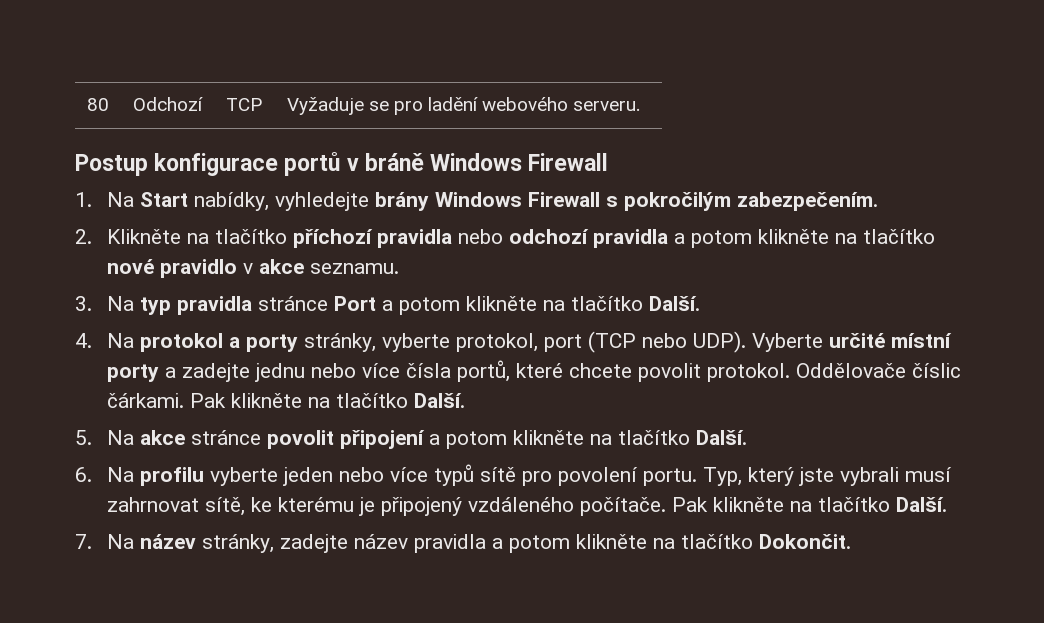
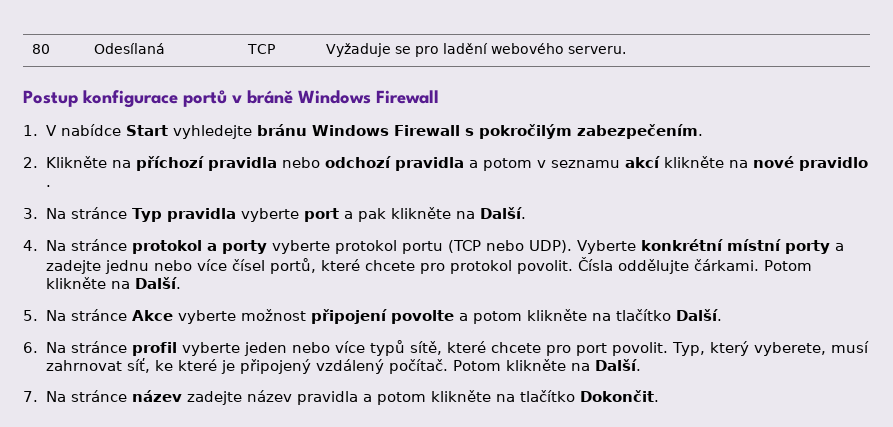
[132,97,203,111] Odchozí -> [93,43,165,54] Odesílaná
[106,192,429,211] Na Start nabídky, vyhledejte brány -> [45,124,307,139] V nabídce Start vyhledejte bránu
[214,229,287,244] tlačítko -> (131, 164) none
[757,229,935,244] klikněte na tlačítko -> [536,156,748,168] v seznamu akcí klikněte na
[242,259,399,274] v akce seznamu. -> [45,185,51,187] .
[139,296,700,315] [75,331,952,353] [106,360,961,382] [106,393,465,408] [75,430,747,449] [75,467,204,486] typ pravidla stránce Port a potom klikněte na tlačítko Další. // 4. Na protokol a porty stránky, vyberte protokol, port (TCP nebo UDP). Vyberte určité místní porty a zadejte jednu nebo více čísla portů, které chcete povolit protokol. Oddělovače číslic čárkami. Pak klikněte na tlačítko Další. // 5. Na akce stránce povolit připojení a potom klikněte na tlačítko Další. // 6. Na profilu -> [70,207,527,222] [23,239,845,254] [45,257,812,274] [45,277,181,289] [23,309,722,324] [23,341,177,356] stránce Typ pravidla vyberte port a pak klikněte na Další. // 4. Na stránce protokol a porty vyberte protokol portu (TCP nebo UDP). Vyberte konkrétní místní porty a zadejte jednu nebo více čísel portů, které chcete pro protokol povolit. Čísla oddělujte čárkami. Potom klikněte na Další. // 5. Na stránce Akce vyberte možnost připojení povolte a potom klikněte na tlačítko Další. // 6. Na stránce profil
[479,467,952,486] [106,497,890,516] sítě pro povolení portu. Typ, který jste vybrali musí zahrnovat sítě, ke kterému je připojený vzdáleného počítače. Pak klikněte na tlačítko -> [409,341,870,356] [45,358,590,374] sítě, které chcete pro port povolit. Typ, který vyberete, musí zahrnovat síť, ke které je připojený vzdálený počítač. Potom klikněte na
[139,534,274,553] název stránky, -> [70,390,182,402] stránce název

